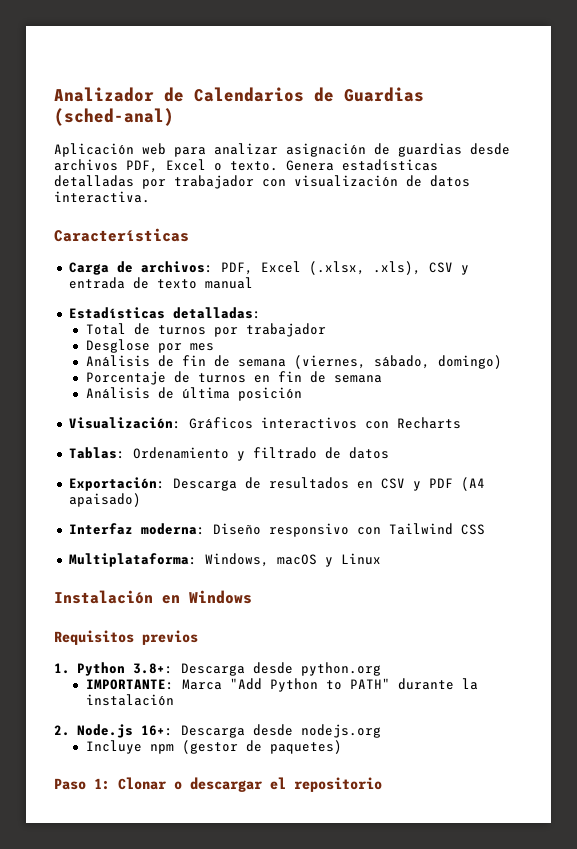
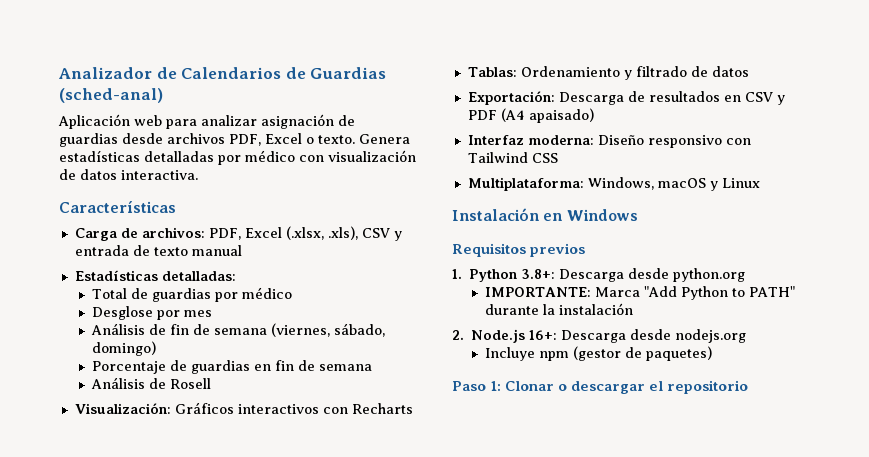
[174,175,254,189] trabajador -> [245,150,295,162] médico
[157,323,326,337] turnos por trabajador -> [151,287,292,302] guardias por médico
[197,373,246,383] turnos -> [190,360,250,374] guardias
[181,387,302,401] última posición -> [169,378,211,389] Rosell

